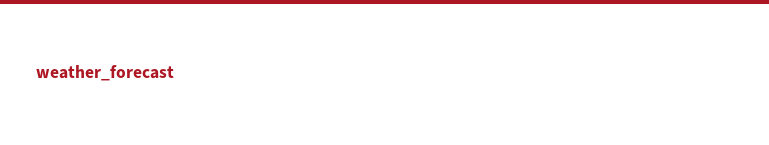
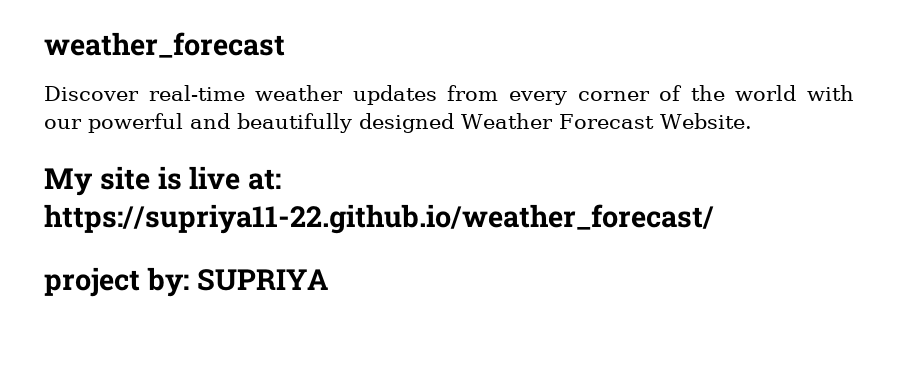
(174, 73) none -> [44,85,855,105] [44,113,752,133] [44,166,282,196] [44,204,714,234] [44,267,328,297] // Discover real-time weather updates from every corner of the world with our powerful and beautifully designed Weather Forecast Website. // My site is live at: https://supriya11-22.github.io/weather_forecast/ // project by: SUPRIYA

